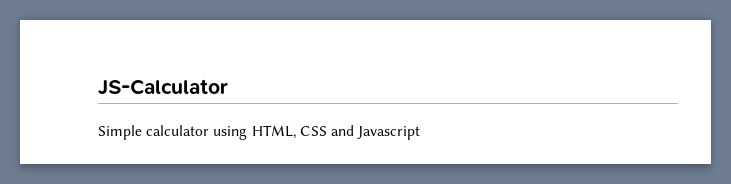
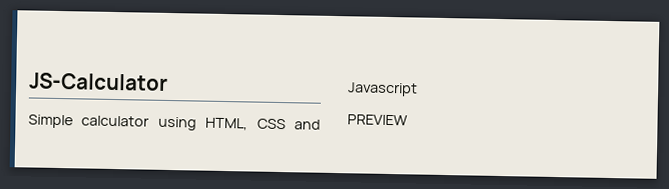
(421, 133) none -> [347,114,408,126] // PREVIEW

